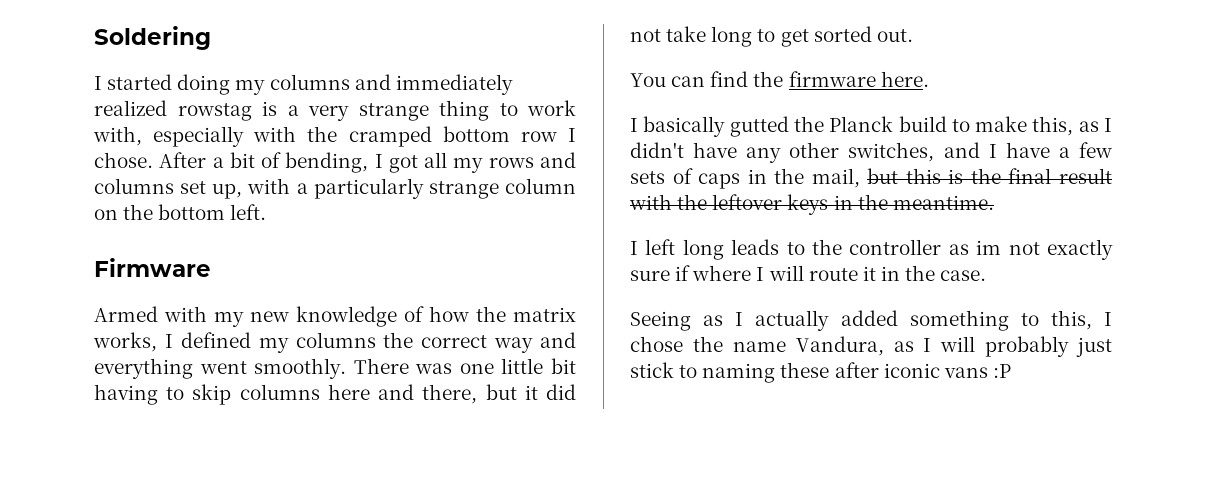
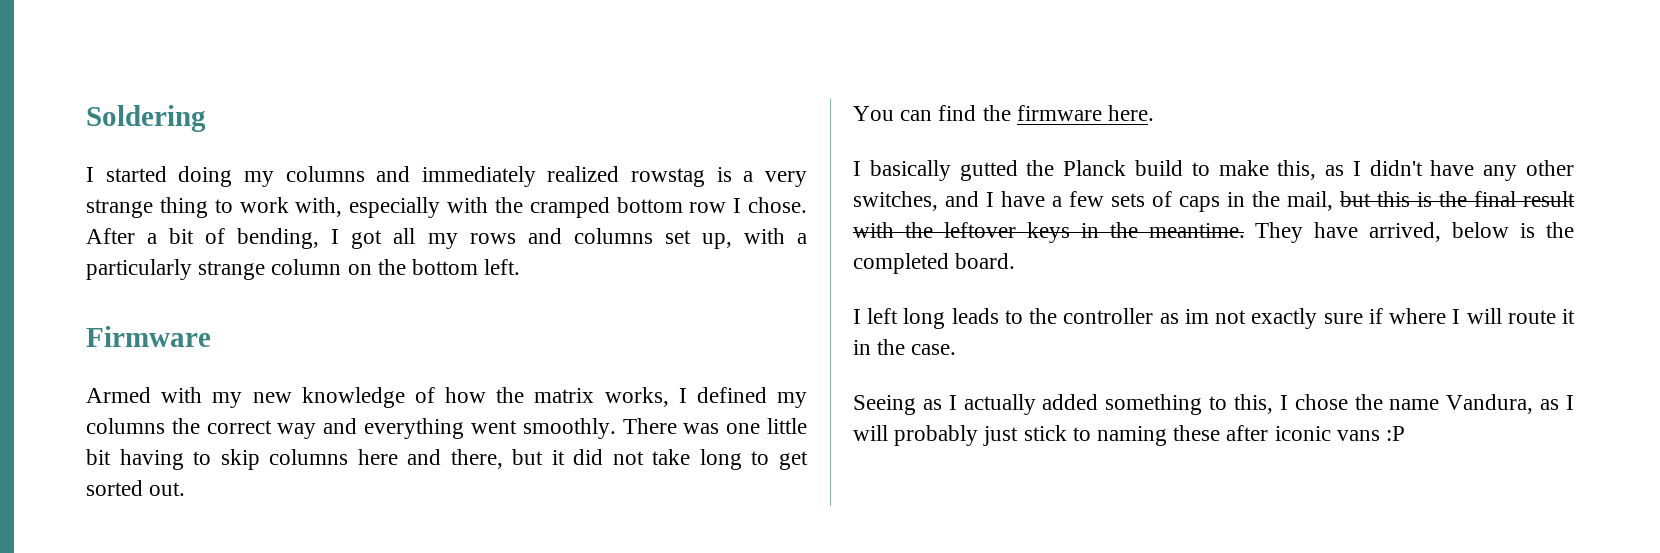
(994, 202) none -> [1255,222,1574,243] [853,253,1016,274] They have arrived, below is the completed board.

